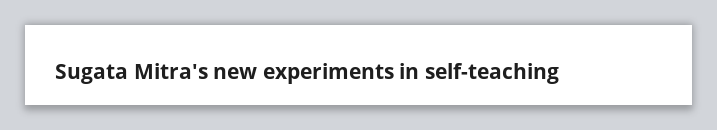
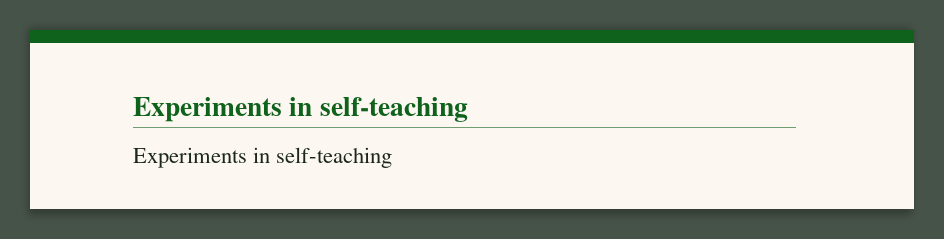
[55,63,559,84] Sugata Mitra's new experiments in self-teaching -> [133,97,468,122] [133,147,393,168] Experiments in self-teaching // Experiments in self-teaching

